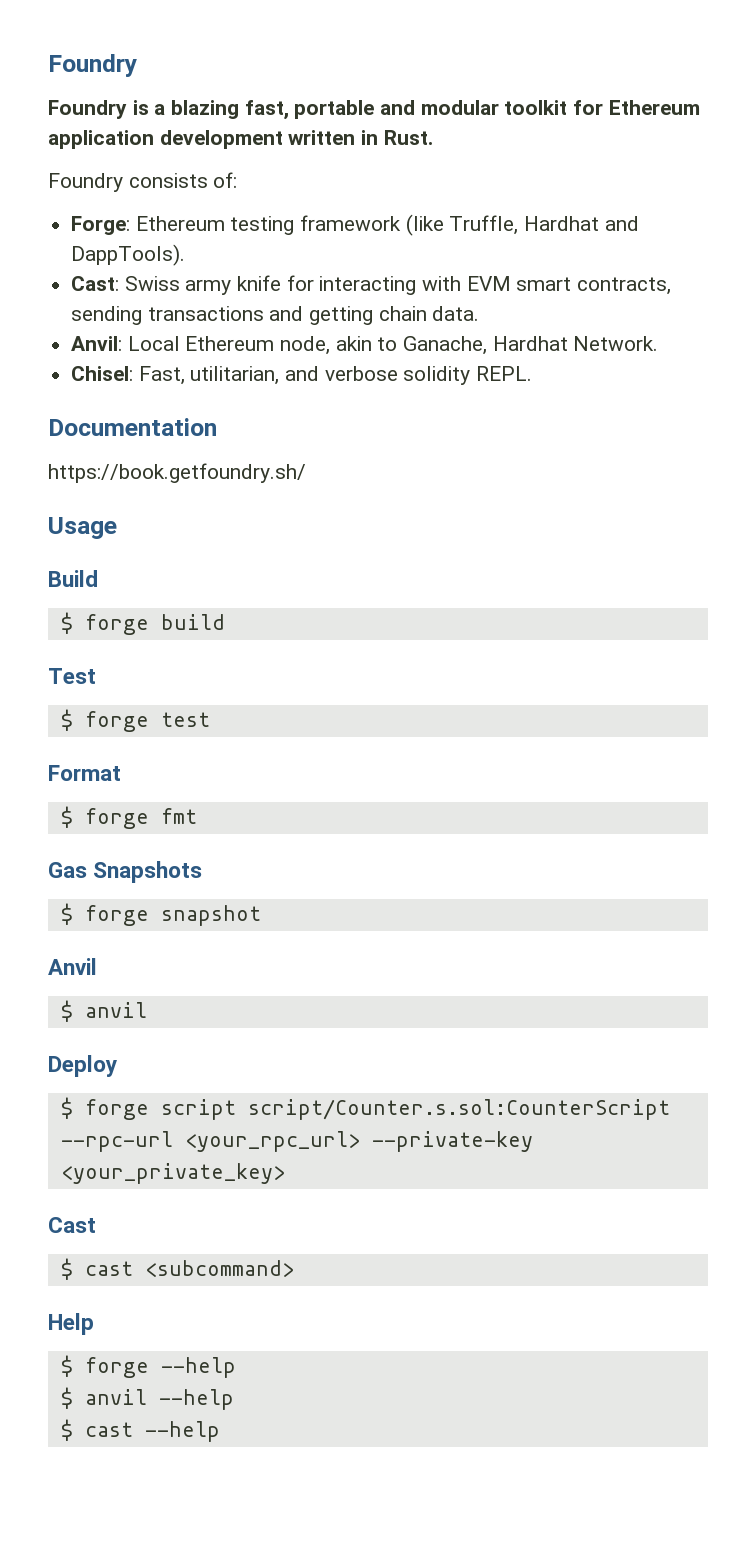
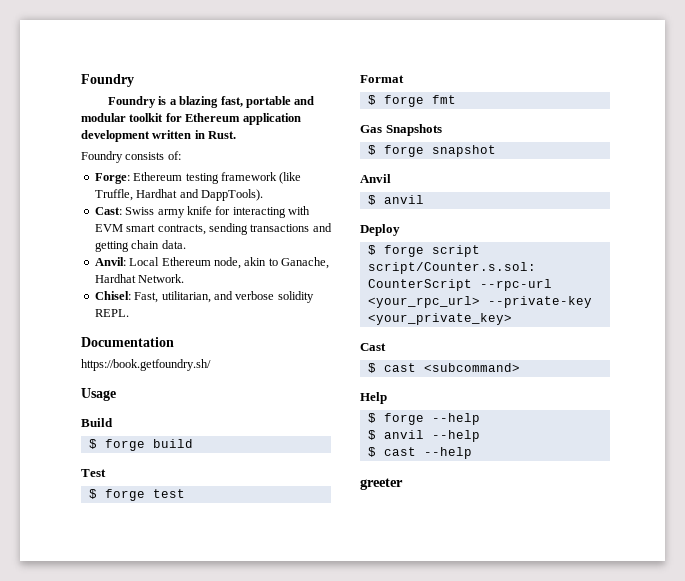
(220, 1431) none -> [360,478,403,490] // greeter

